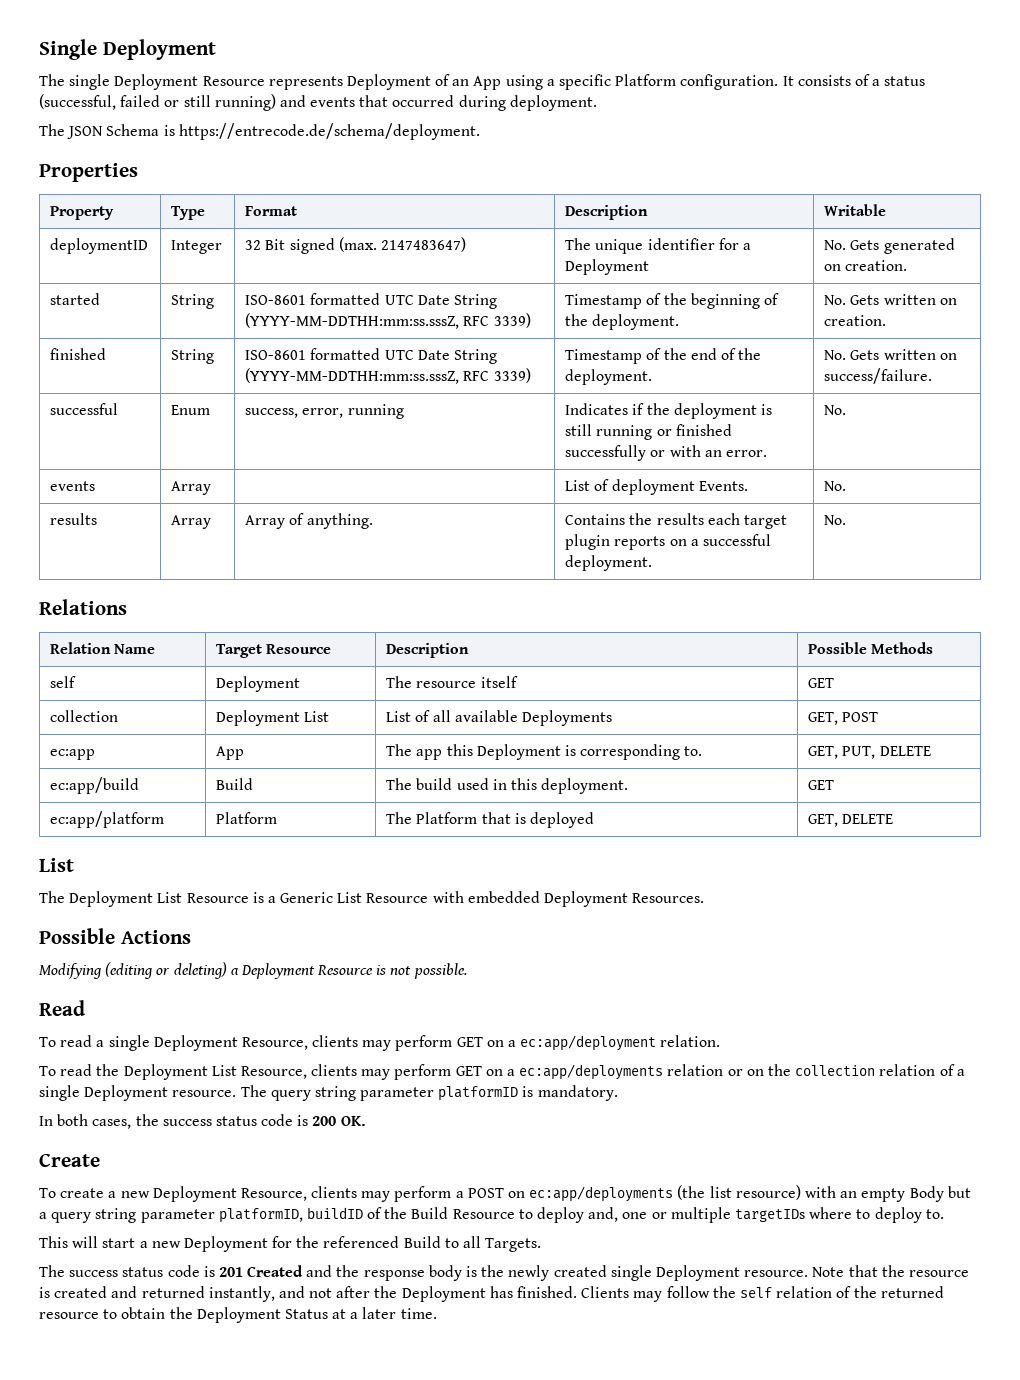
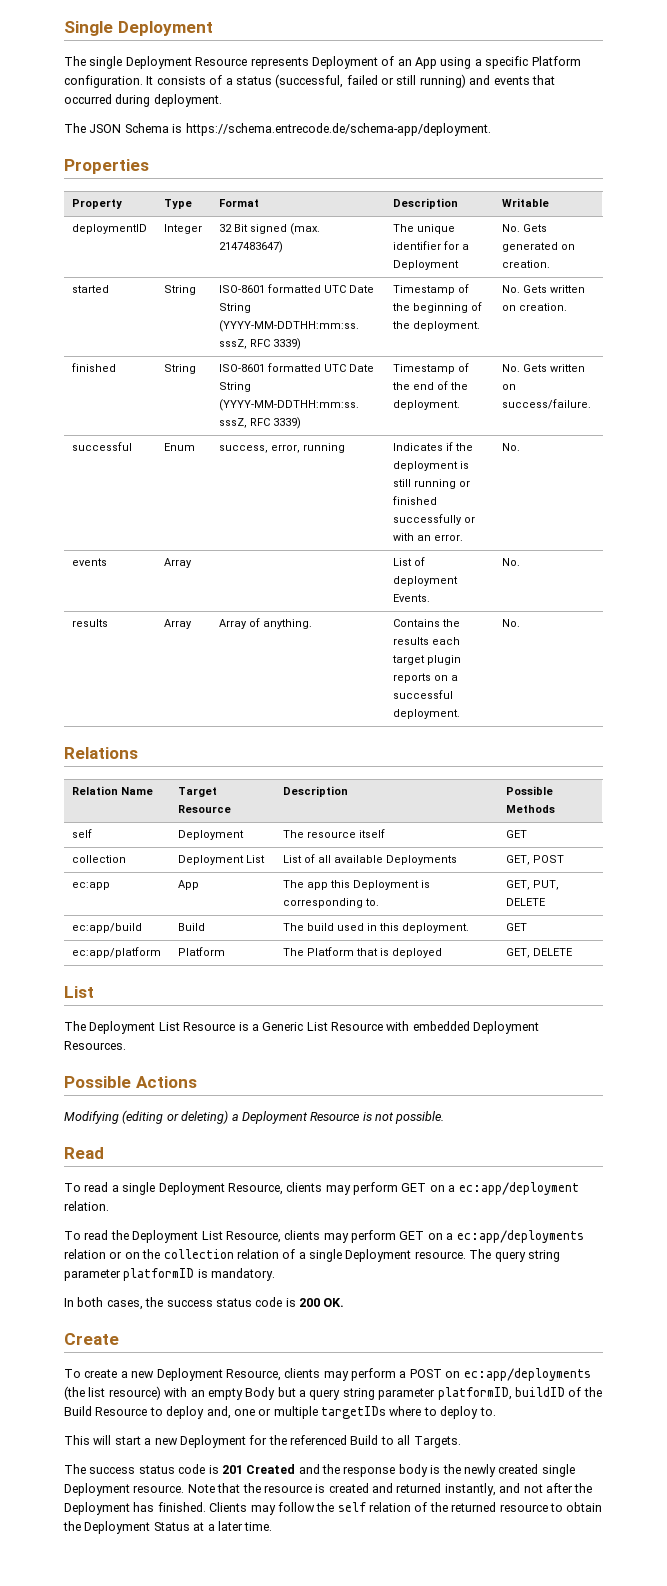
[178,123,480,140] https://entrecode.de/schema/deployment. -> [185,123,491,136] https://schema.entrecode.de/schema-app/deployment.

